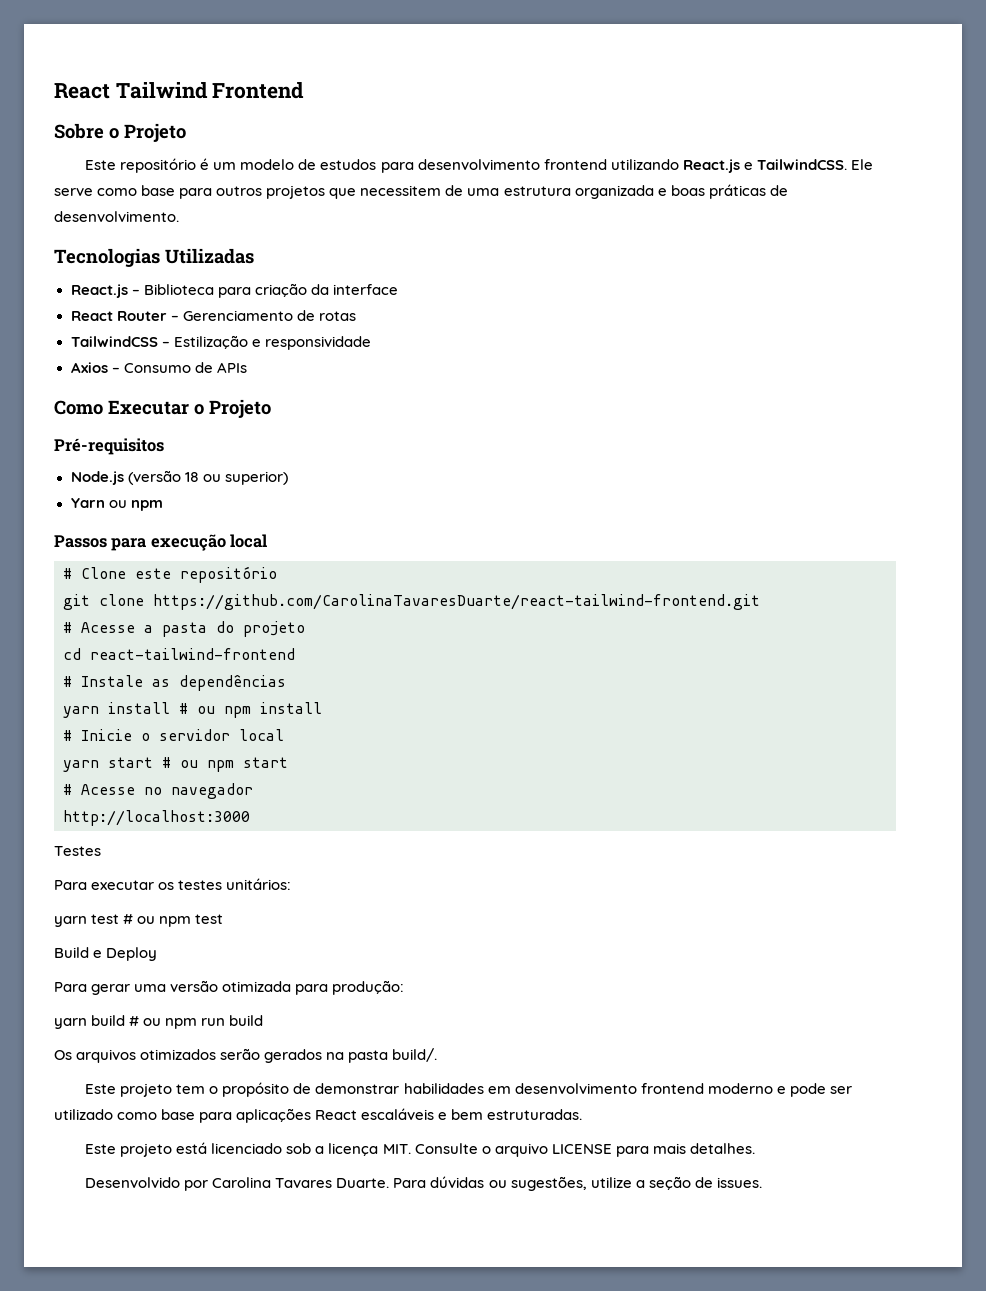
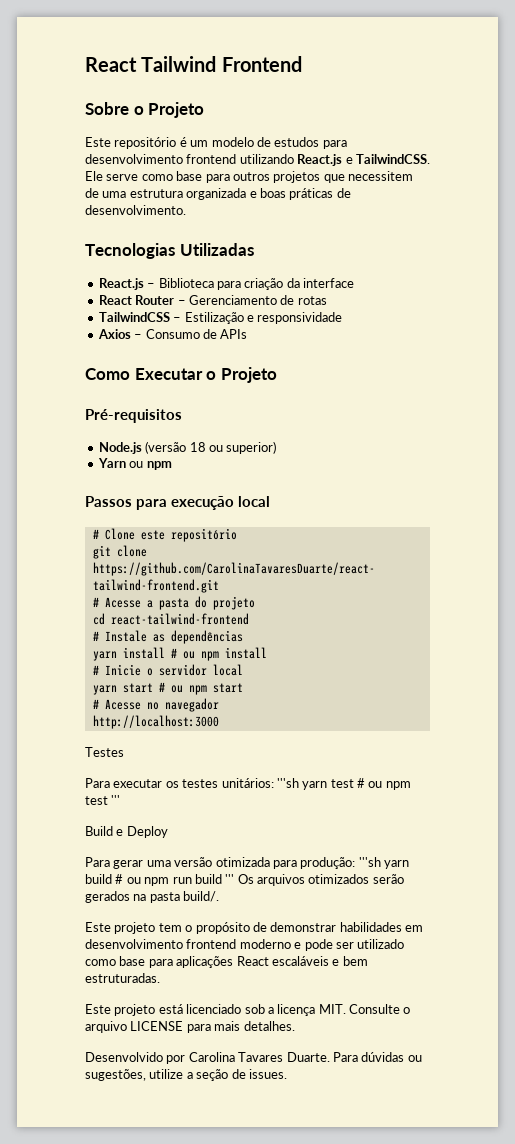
(292, 884) // -> [276,778,299,788] '''sh
(224, 919) none -> [111,795,121,805] '''
(405, 987) // -> [358,857,381,867] '''sh
(264, 1020) // -> [225,874,235,884] '''

